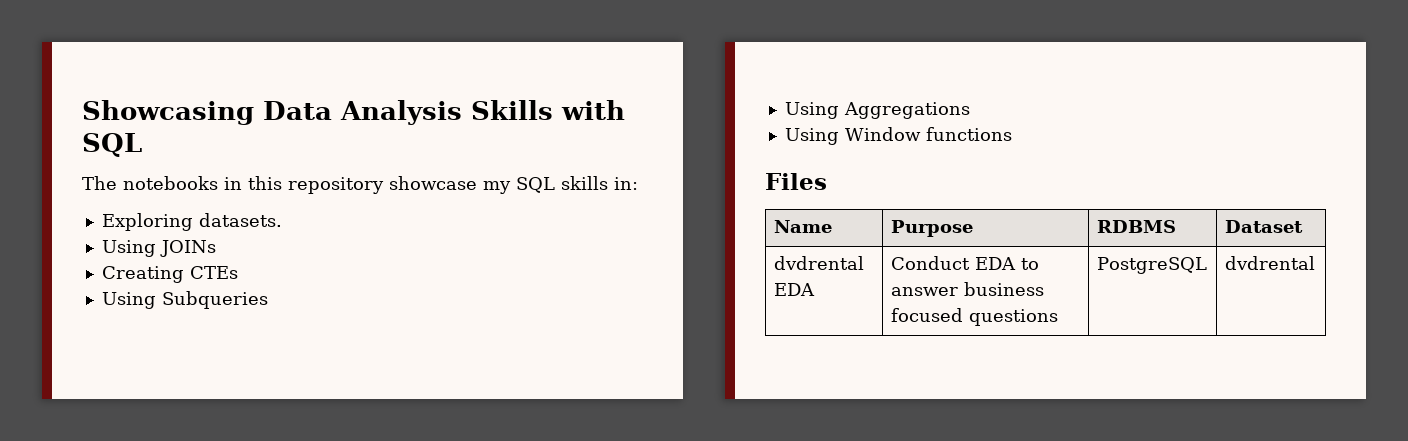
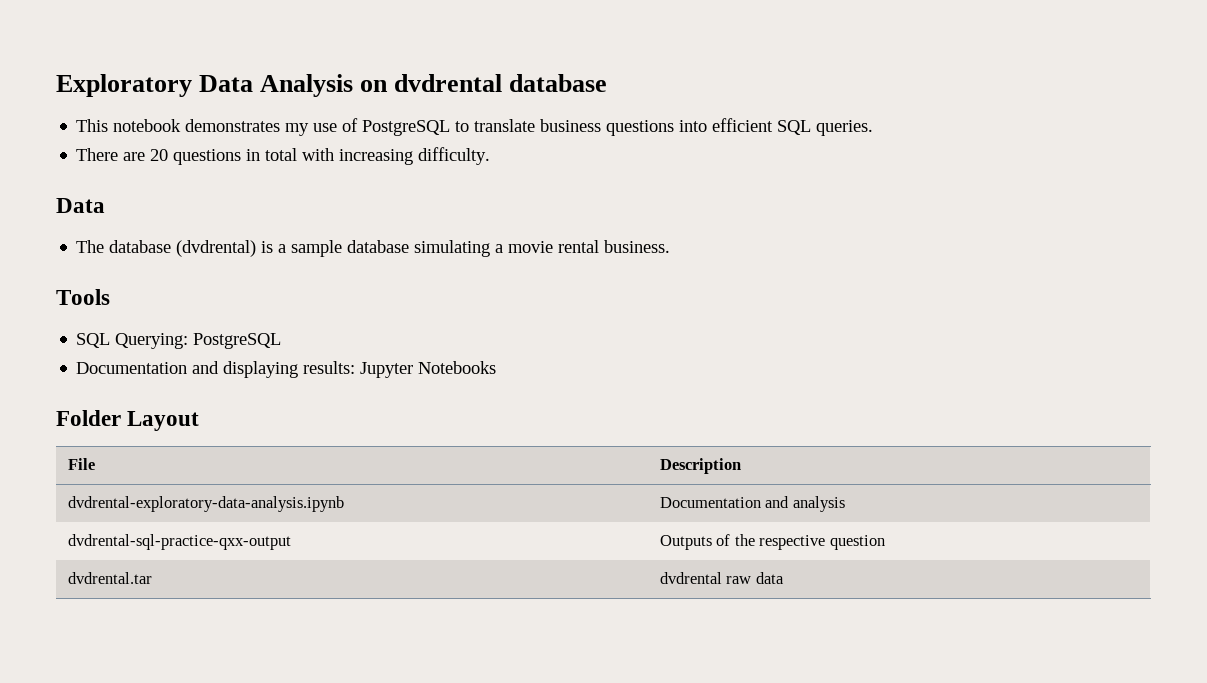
[82,100,254,125] Showcasing -> [56,74,192,97] Exploratory
[471,100,625,120] [82,133,142,157] [82,176,638,194] [101,213,282,231] [101,240,216,257] [101,266,238,283] [101,291,268,309] [784,102,970,119] [784,127,1012,145] [765,173,827,190] [773,220,832,233] [890,220,973,237] [1096,220,1176,233] [1224,220,1303,233] [773,256,864,270] [773,283,815,296] [890,256,1039,270] [890,282,1044,296] [890,308,1058,326] [1096,257,1207,274] [1224,256,1315,270] Skills with SQL // The notebooks in this repository showcase my SQL skills in: // Exploring datasets. // Using JOINs // Creating CTEs // Using Subqueries // Using Aggregations // Using Window functions // Files // Name | Purpose | RDBMS | Dataset // dvdrental EDA | Conduct EDA to answer business focused questions | PostgreSQL | dvdrental -> [360,74,608,92] [76,118,874,136] [76,147,491,165] [56,198,105,213] [76,240,671,257] [56,289,110,305] [76,333,282,349] [76,361,497,378] [56,410,200,431] [67,458,95,470] [659,458,741,474] [67,496,344,512] [659,496,845,512] [67,534,291,550] [659,534,885,550] [67,572,152,584] [659,572,784,584] on dvdrental database // This notebook demonstrates my use of PostgreSQL to translate business questions into efficient SQL queries. // There are 20 questions in total with increasing difficulty. // Data // The database (dvdrental) is a sample database simulating a movie rental business. // Tools // SQL Querying: PostgreSQL // Documentation and displaying results: Jupyter Notebooks // Folder Layout // File | Description // dvdrental-exploratory-data-analysis.ipynb | Documentation and analysis // dvdrental-sql-practice-qxx-output | Outputs of the respective question // dvdrental.tar | dvdrental raw data

